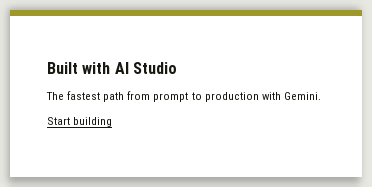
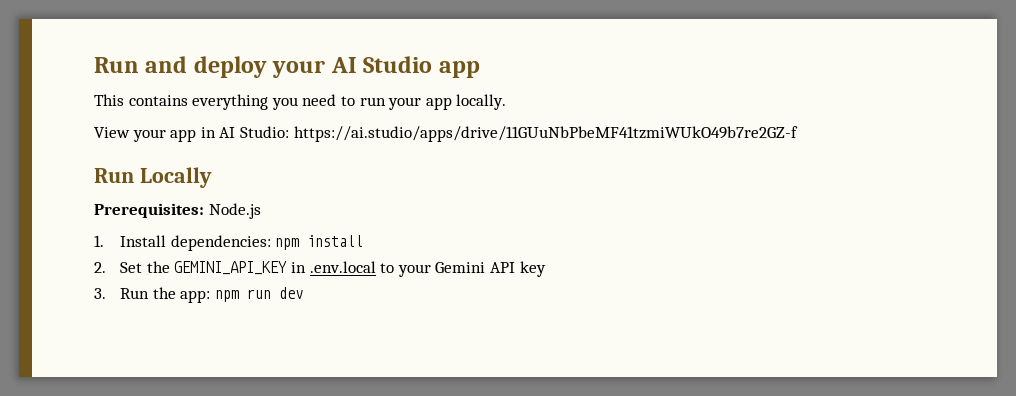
[47,62,177,74] [46,91,321,102] [47,117,113,127] Built with AI Studio // The fastest path from prompt to production with Gemini. // Start building -> [94,56,480,78] [94,94,507,110] [94,126,798,142] [94,167,212,188] [94,203,261,219] [94,235,364,251] [94,261,546,277] [94,287,303,303] Run and deploy your AI Studio app // This contains everything you need to run your app locally. // View your app in AI Studio: https://ai.studio/apps/drive/11GUuNbPbeMF41tzmiWUkO49b7re2GZ-f // Run Locally // Prerequisites: Node.js // 1. Install dependencies: npm install // 2. Set the GEMINI_API_KEY in .env.local to your Gemini API key // 3. Run the app: npm run dev

